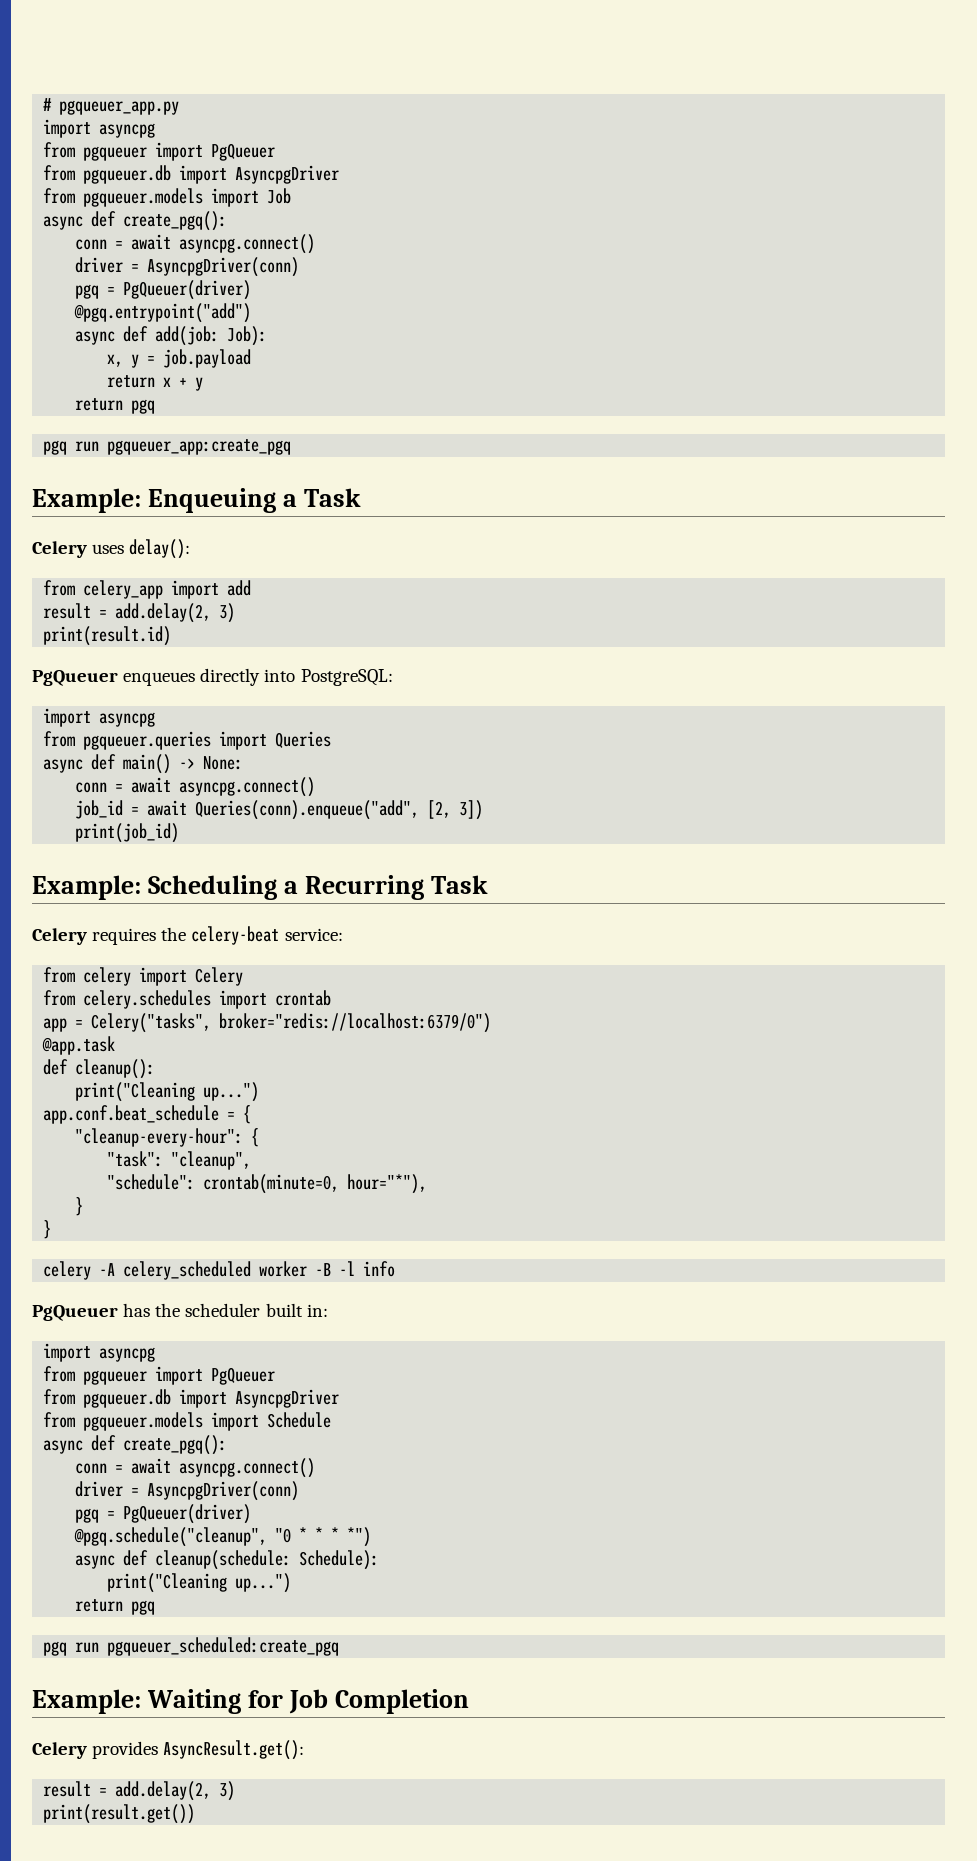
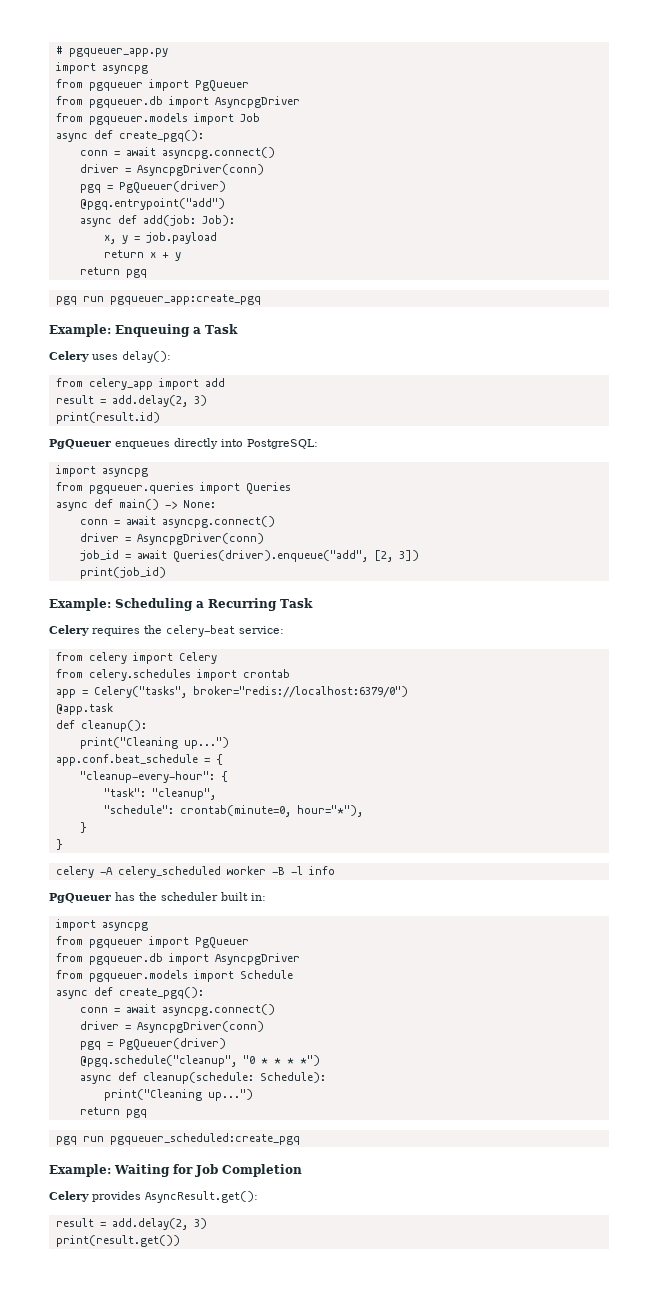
(316, 787) none -> [79,533,264,545] // driver = AsyncpgDriver(conn)
[195,800,420,820] Queries(conn).enqueue("add", -> [172,550,368,562] Queries(driver).enqueue("add",

